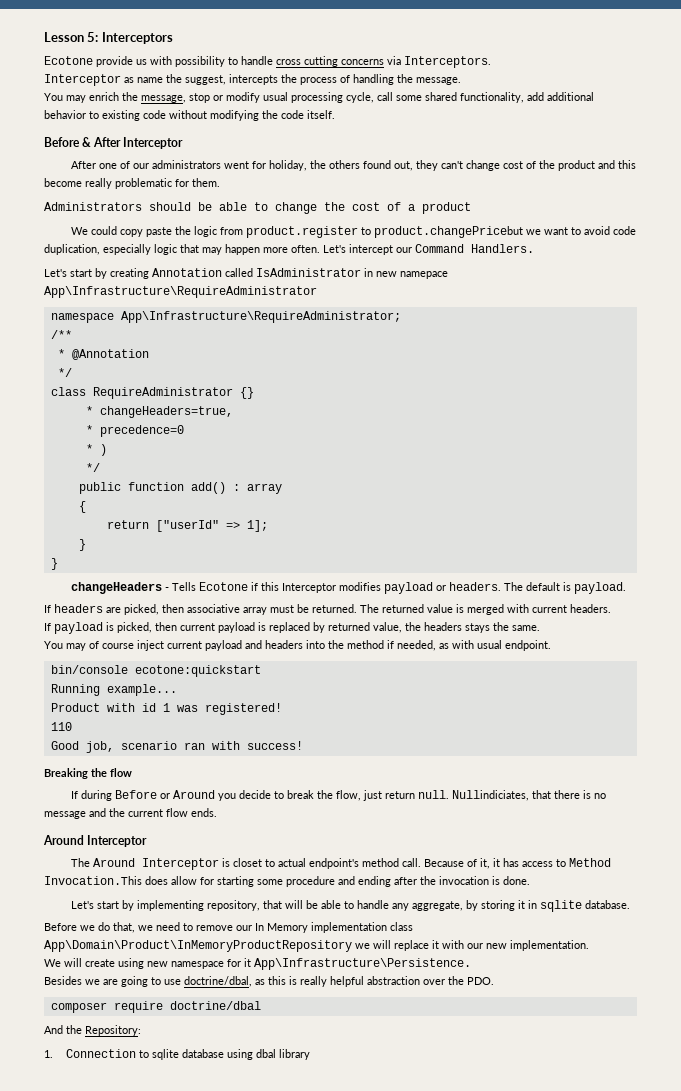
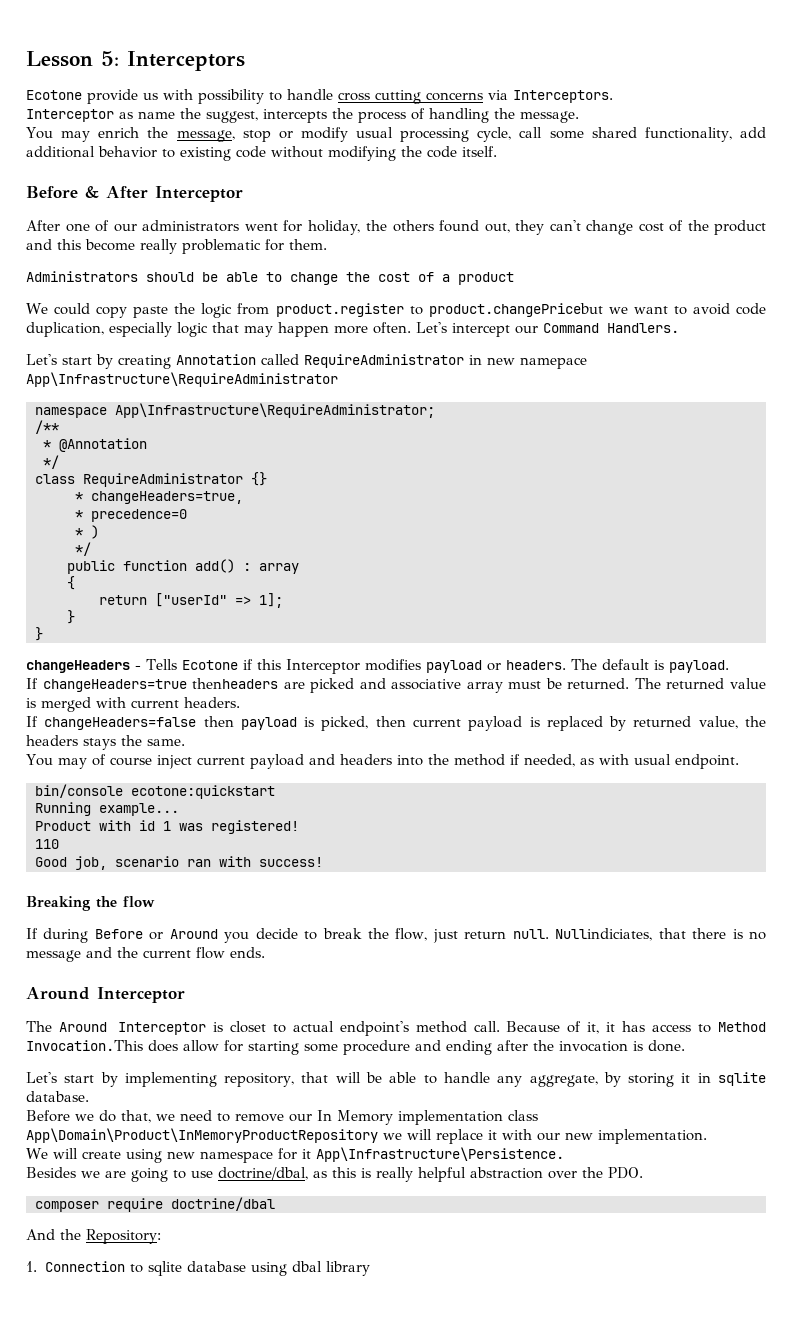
[256,268,361,277] IsAdministrator -> [304,354,464,368] RequireAdministrator
[54,604,184,615] headers are picked, then -> [42,678,386,693] changeHeaders=true thenheaders are picked and
(51, 627) none -> [44,716,234,730] changeHeaders=false then

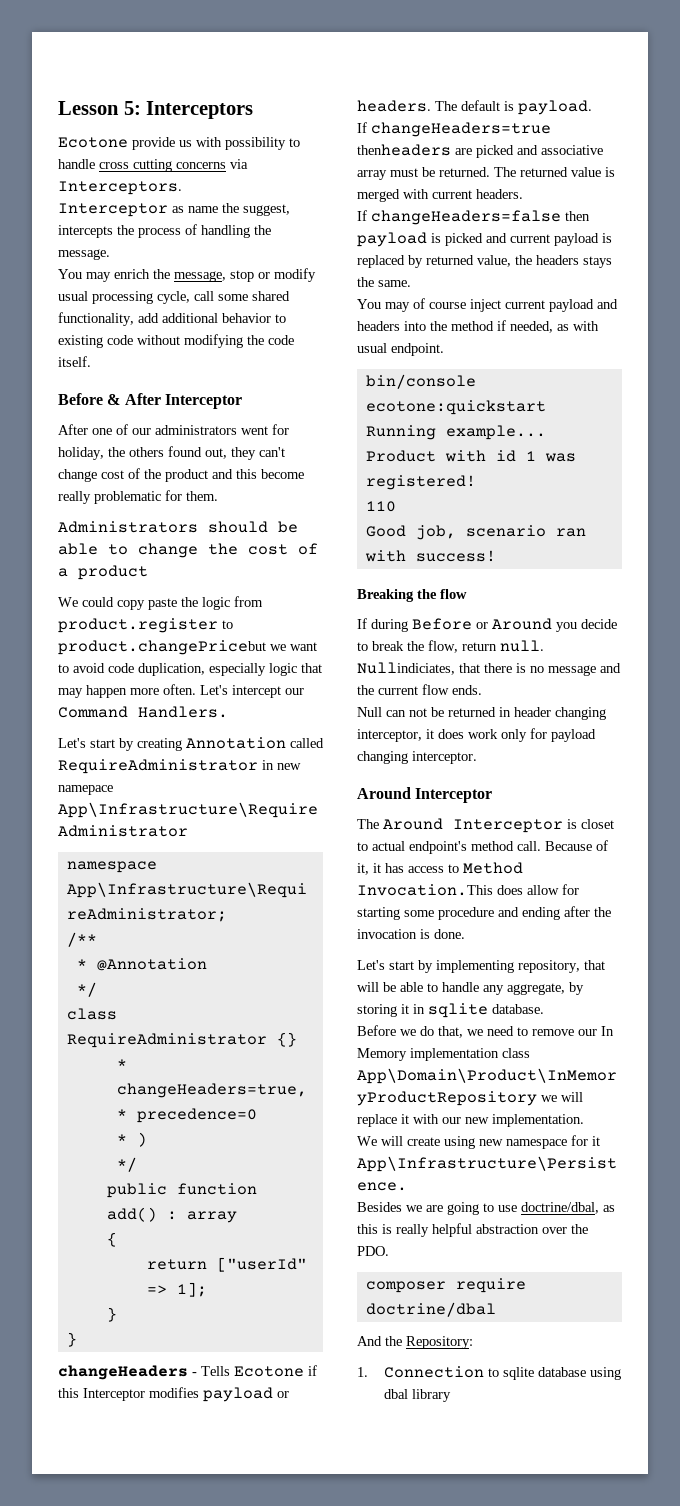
[321,716,406,731] picked, then -> [445,233,507,246] picked and
[432,929,458,943] just -> (458, 646) none
(265, 952) none -> [357,707,606,720] [357,728,596,742] [357,751,477,764] // Null can not be returned in header changing interceptor, it does work only for payload changing interceptor.

